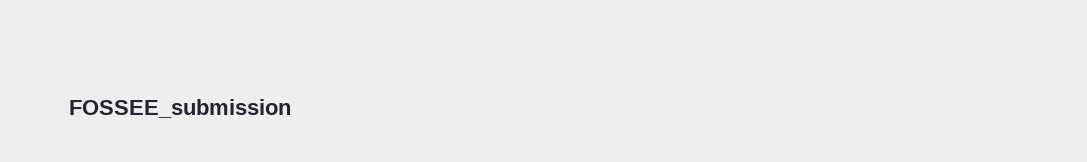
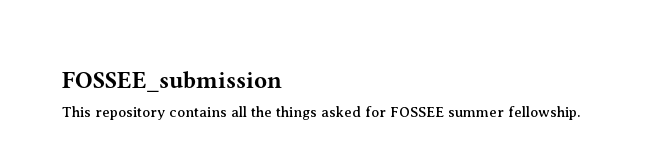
(291, 108) none -> [62,106,580,120] // This repository contains all the things asked for FOSSEE summer fellowship.

